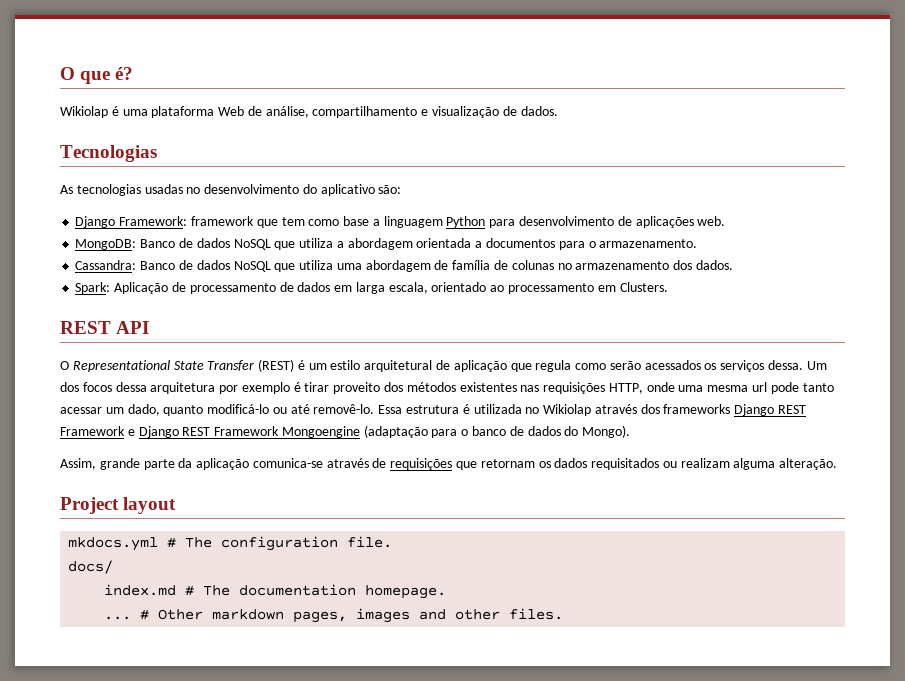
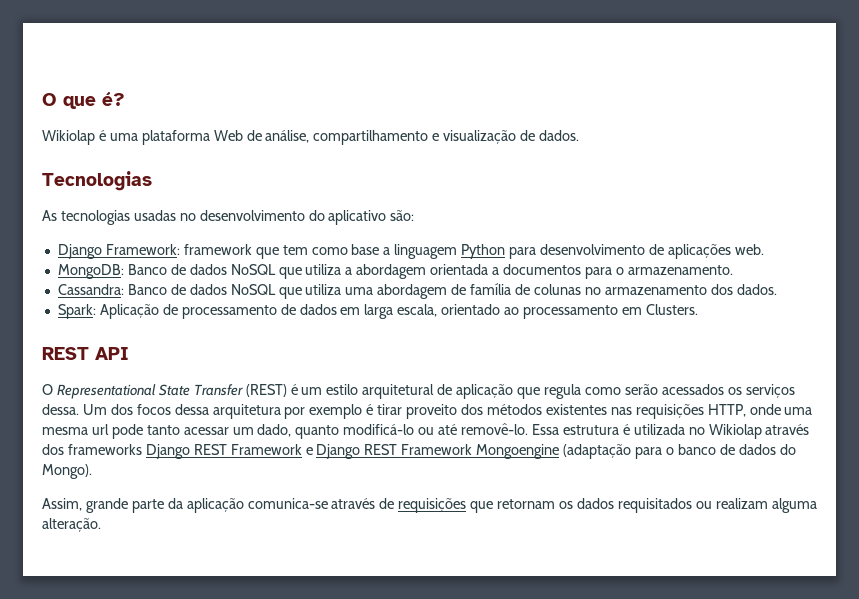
[60,497,177,514] [68,536,393,551] [68,560,114,574] [104,584,447,599] [104,608,564,623] // Project layout // mkdocs.yml # The configuration file. // docs/ // index.md # The documentation homepage. // ... # Other markdown pages, images and other files. -> (101, 525) none

